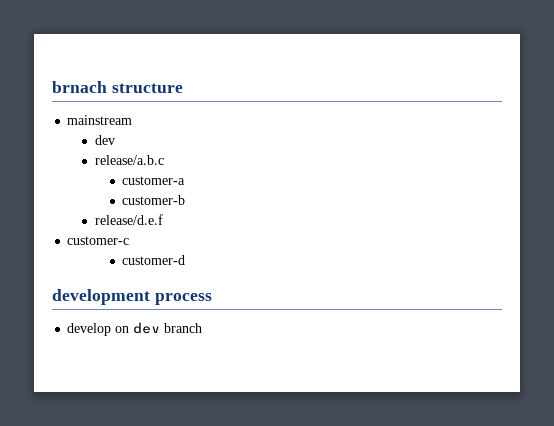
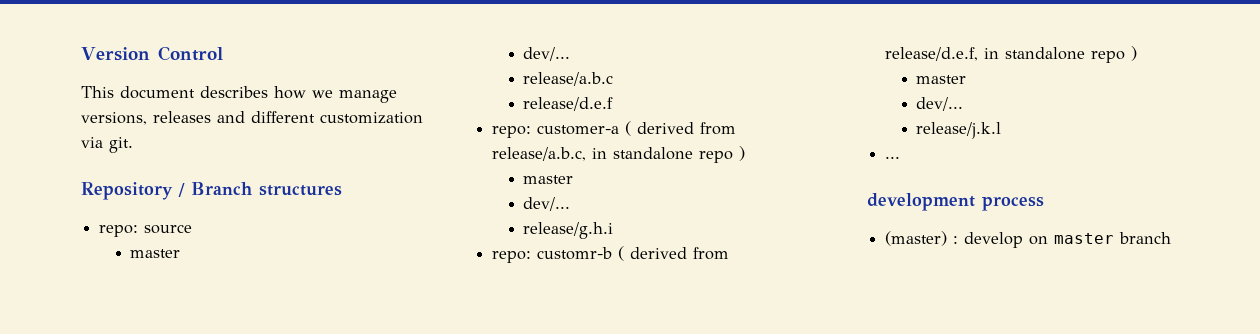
[52,81,183,93] [67,115,133,125] [94,135,115,145] brnach structure // mainstream // dev -> [81,46,223,61] [81,86,397,103] [81,111,423,125] [81,137,133,153] [81,182,342,200] [99,224,193,237] [130,249,181,258] [523,47,571,61] Version Control // This document describes how we manage versions, releases and different customization via git. // Repository / Branch structures // repo: source // master // dev/...
[122,176,186,185] [122,195,186,205] // customer-a // customer-b -> (614, 79) none
[67,236,130,245] [122,255,186,265] customer-c // customer-d -> [492,121,737,138] [492,146,746,163] [523,175,574,184] [523,197,571,211] [523,222,614,239] [492,246,730,263] [885,46,1138,63] [916,75,967,84] [916,97,964,111] [916,122,1002,139] [885,156,901,159] repo: customer-a ( derived from release/a.b.c, in standalone repo ) // master // dev/... // release/g.h.i // repo: customr-b ( derived from release/d.e.f, in standalone repo ) // master // dev/... // release/j.k.l // ...
(212, 299) none -> [885,231,959,246] (master) :
[133,322,161,334] dev -> [1054,233,1115,244] master

